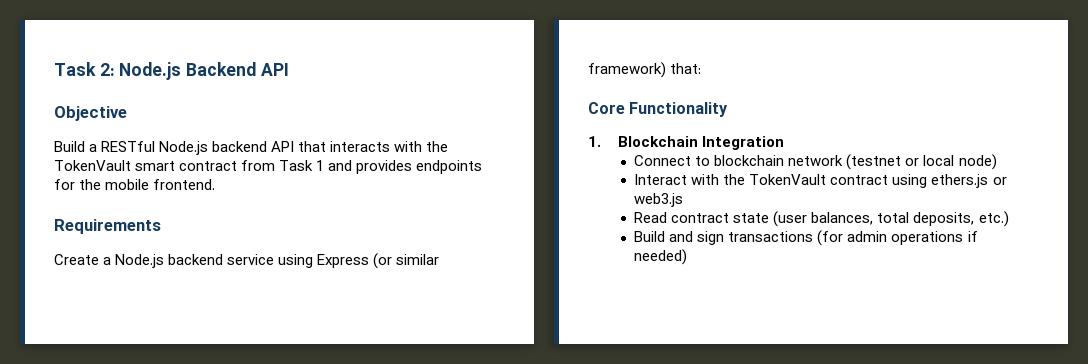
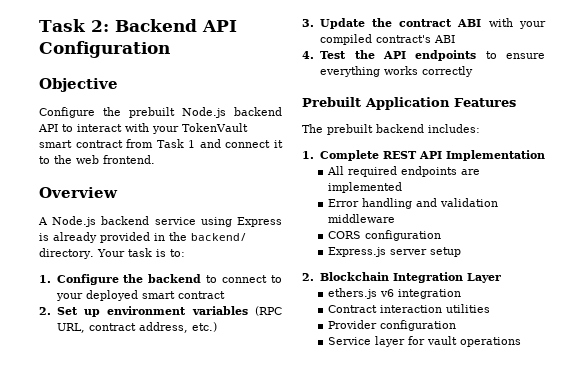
[119,62,182,80] Node.js -> (109, 26) none
(289, 69) none -> [39,41,170,58] Configuration
[54,141,449,155] Build a RESTful Node.js backend API that interacts with the -> [39,107,282,118] [38,123,179,134] Configure the prebuilt Node.js backend API to interact with your
[356,160,483,174] [54,179,216,190] [54,219,161,234] [54,254,112,265] provides endpoints for the mobile frontend. // Requirements // Create a -> [225,140,284,148] [39,155,155,164] [39,187,118,198] [38,217,48,225] connect it to the web frontend. // Overview // A
[373,253,440,269] [588,62,702,78] [588,102,729,117] [588,136,784,150] [634,154,997,170] [634,174,1007,188] [634,193,684,207] [634,211,1009,227] [634,230,978,246] [634,249,688,265] (or similar framework) that: // Core Functionality // 1. Blockchain Integration // Connect to blockchain network (testnet or local node) // Interact with the TokenVault contract using ethers.js or web3.js // Read contract state (user balances, total deposits, etc.) // Build and sign transactions (for admin operations if needed) -> [39,232,247,243] [39,248,185,259] [39,274,282,285] [55,290,225,301] [39,306,282,317] [56,322,217,333] [302,18,546,29] [319,34,455,45] [302,50,545,61] [319,66,473,77] [302,97,516,110] [302,124,480,135] [302,150,545,161] [326,166,480,177] [327,182,402,193] [327,198,498,209] [327,214,395,223] [327,230,441,241] [327,247,461,257] [302,272,501,283] [327,288,461,299] [327,304,490,313] [327,320,456,331] [327,336,521,347] is already provided in the backend/ directory. Your task is to: // 1. Configure the backend to connect to your deployed smart contract // 2. Set up environment variables (RPC URL, contract address, etc.) // 3. Update the contract ABI with your compiled contract's ABI // 4. Test the API endpoints to ensure everything works correctly // Prebuilt Application Features // The prebuilt backend includes: // 1. Complete REST API Implementation // All required endpoints are implemented // Error handling and validation middleware // CORS configuration // Express.js server setup // 2. Blockchain Integration Layer // ethers.js v6 integration // Contract interaction utilities // Provider configuration // Service layer for vault operations

